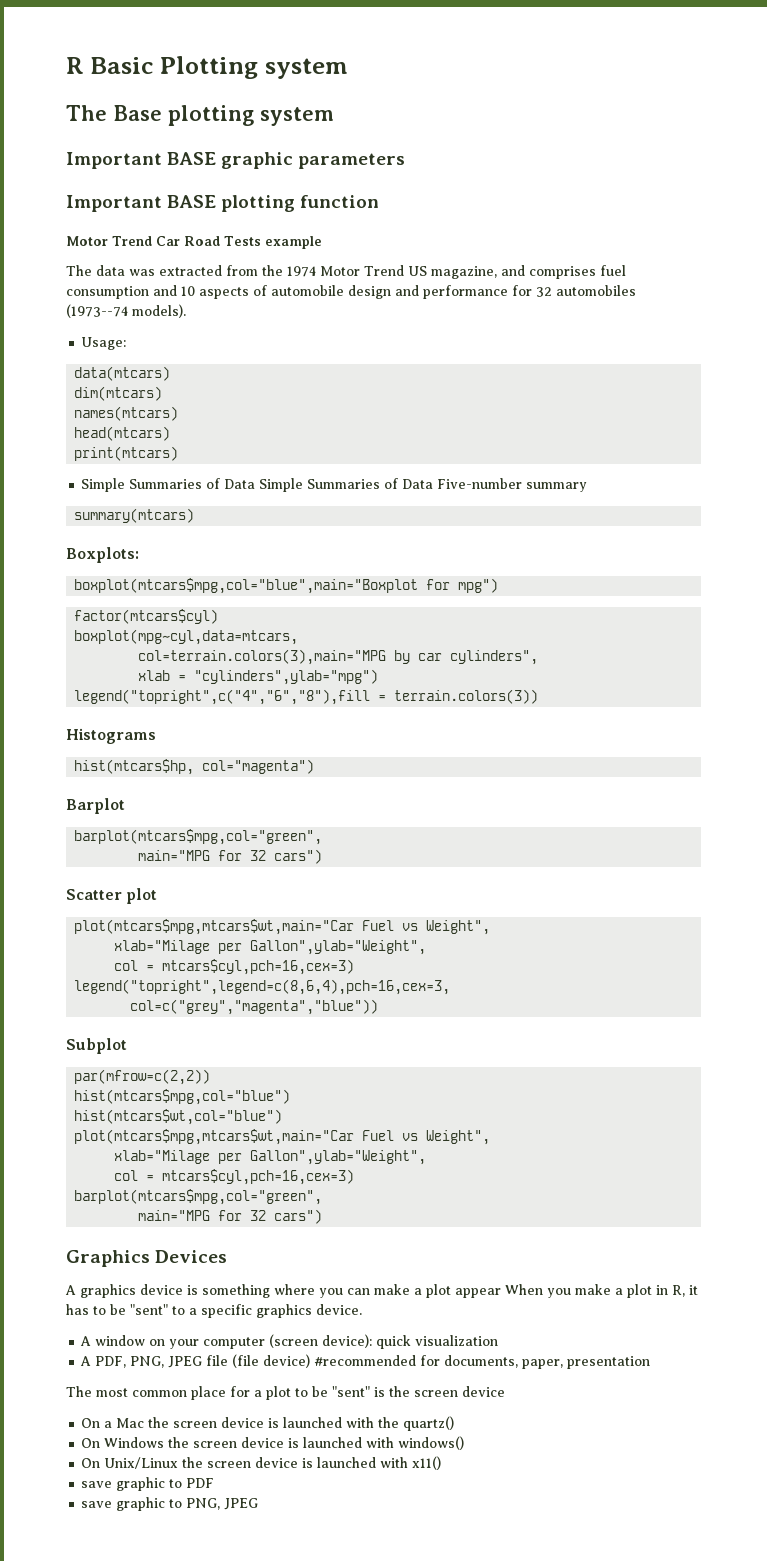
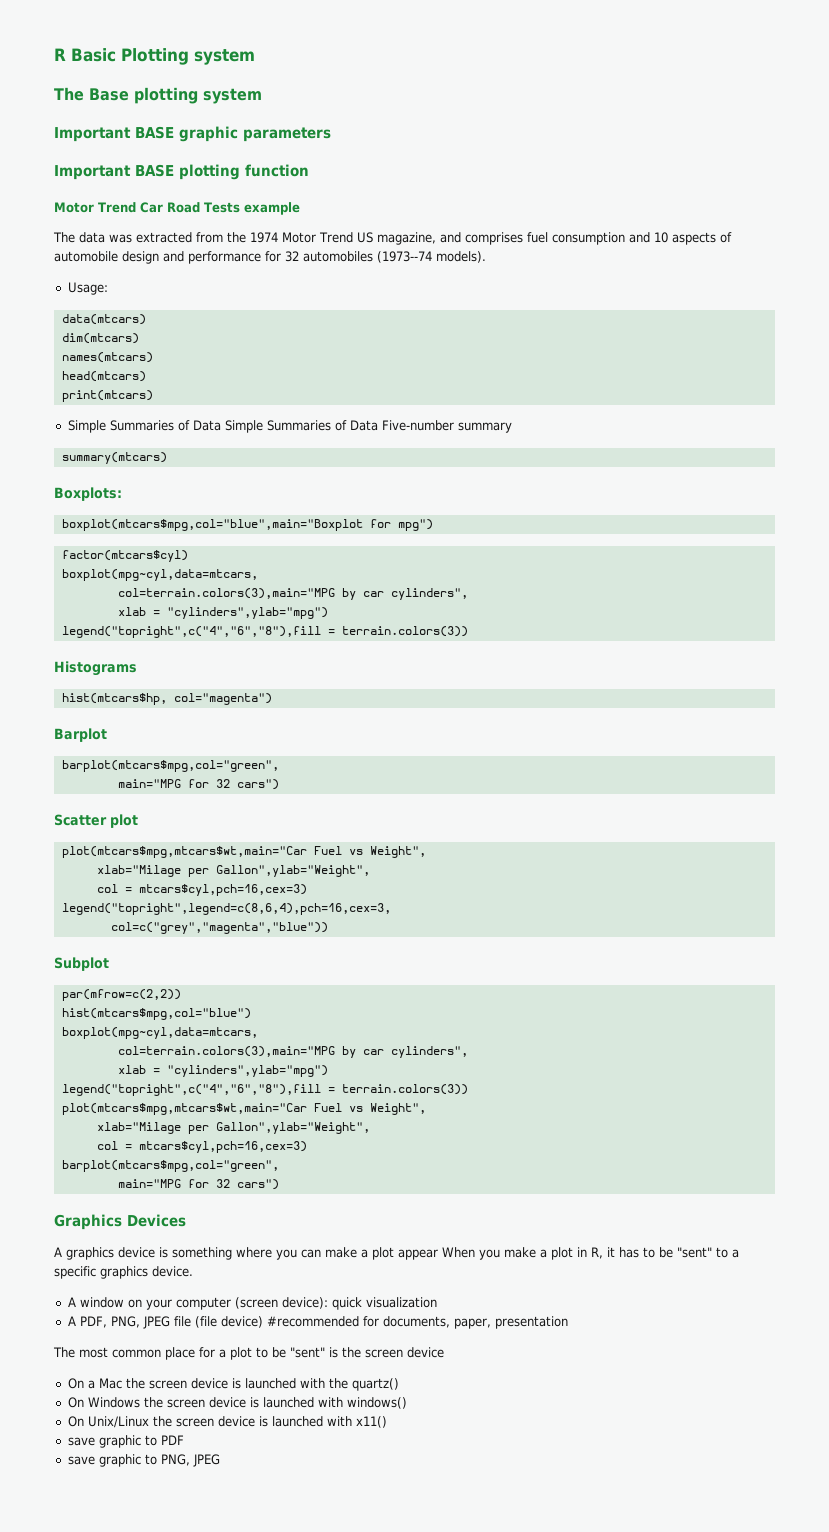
[74,1109,283,1125] hist(mtcars$wt,col="blue") -> [61,1027,258,1039] [117,1046,468,1058] [117,1065,328,1077] [61,1084,468,1096] boxplot(mpg~cyl,data=mtcars, // col=terrain.colors(3),main="MPG by car cylinders", // xlab = "cylinders",ylab="mpg") // legend("topright",c("4","6","8"),fill = terrain.colors(3))

